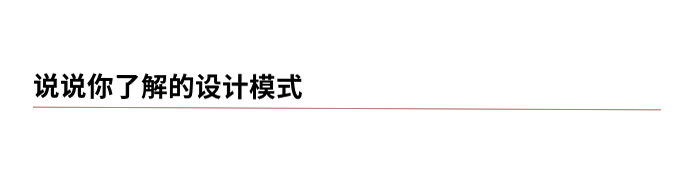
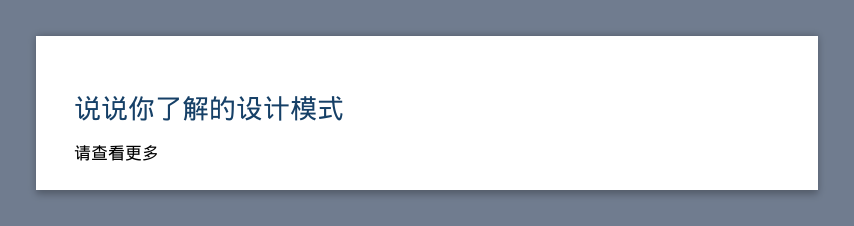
(304, 86) none -> [74,145,159,161] // 请查看更多

